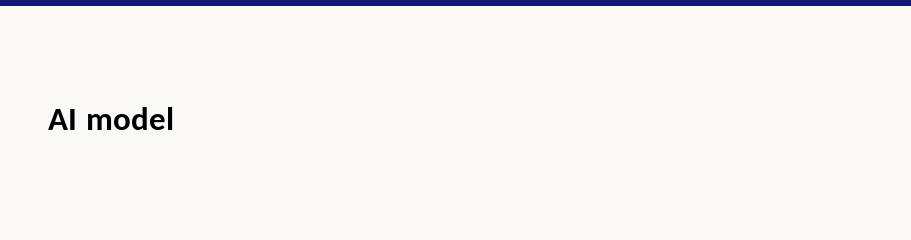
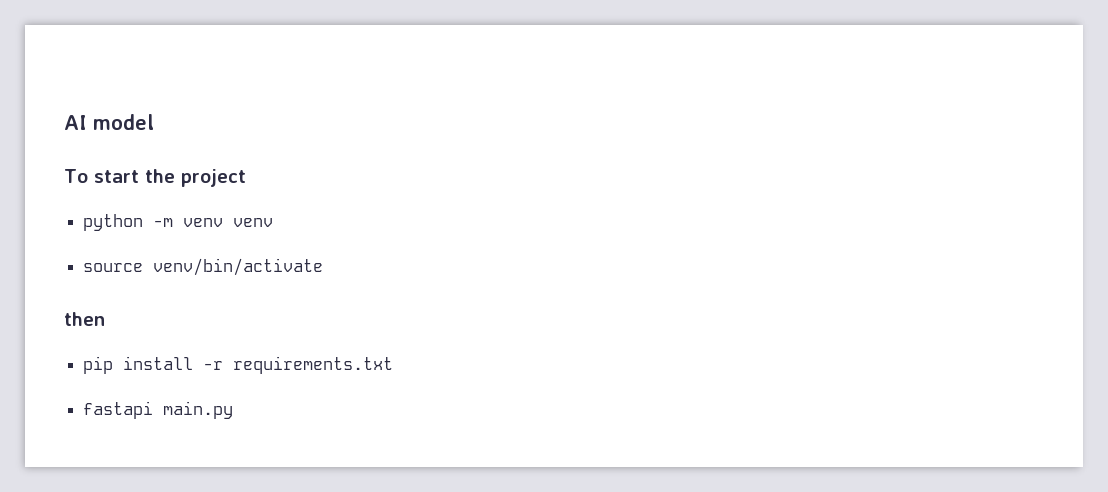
(174, 118) none -> [64,169,246,187] [83,214,274,231] [83,258,324,276] [64,312,105,326] [83,356,394,374] [83,401,234,419] // To start the project // python -m venv venv // source venv/bin/activate // then // pip install -r requirements.txt // fastapi main.py

